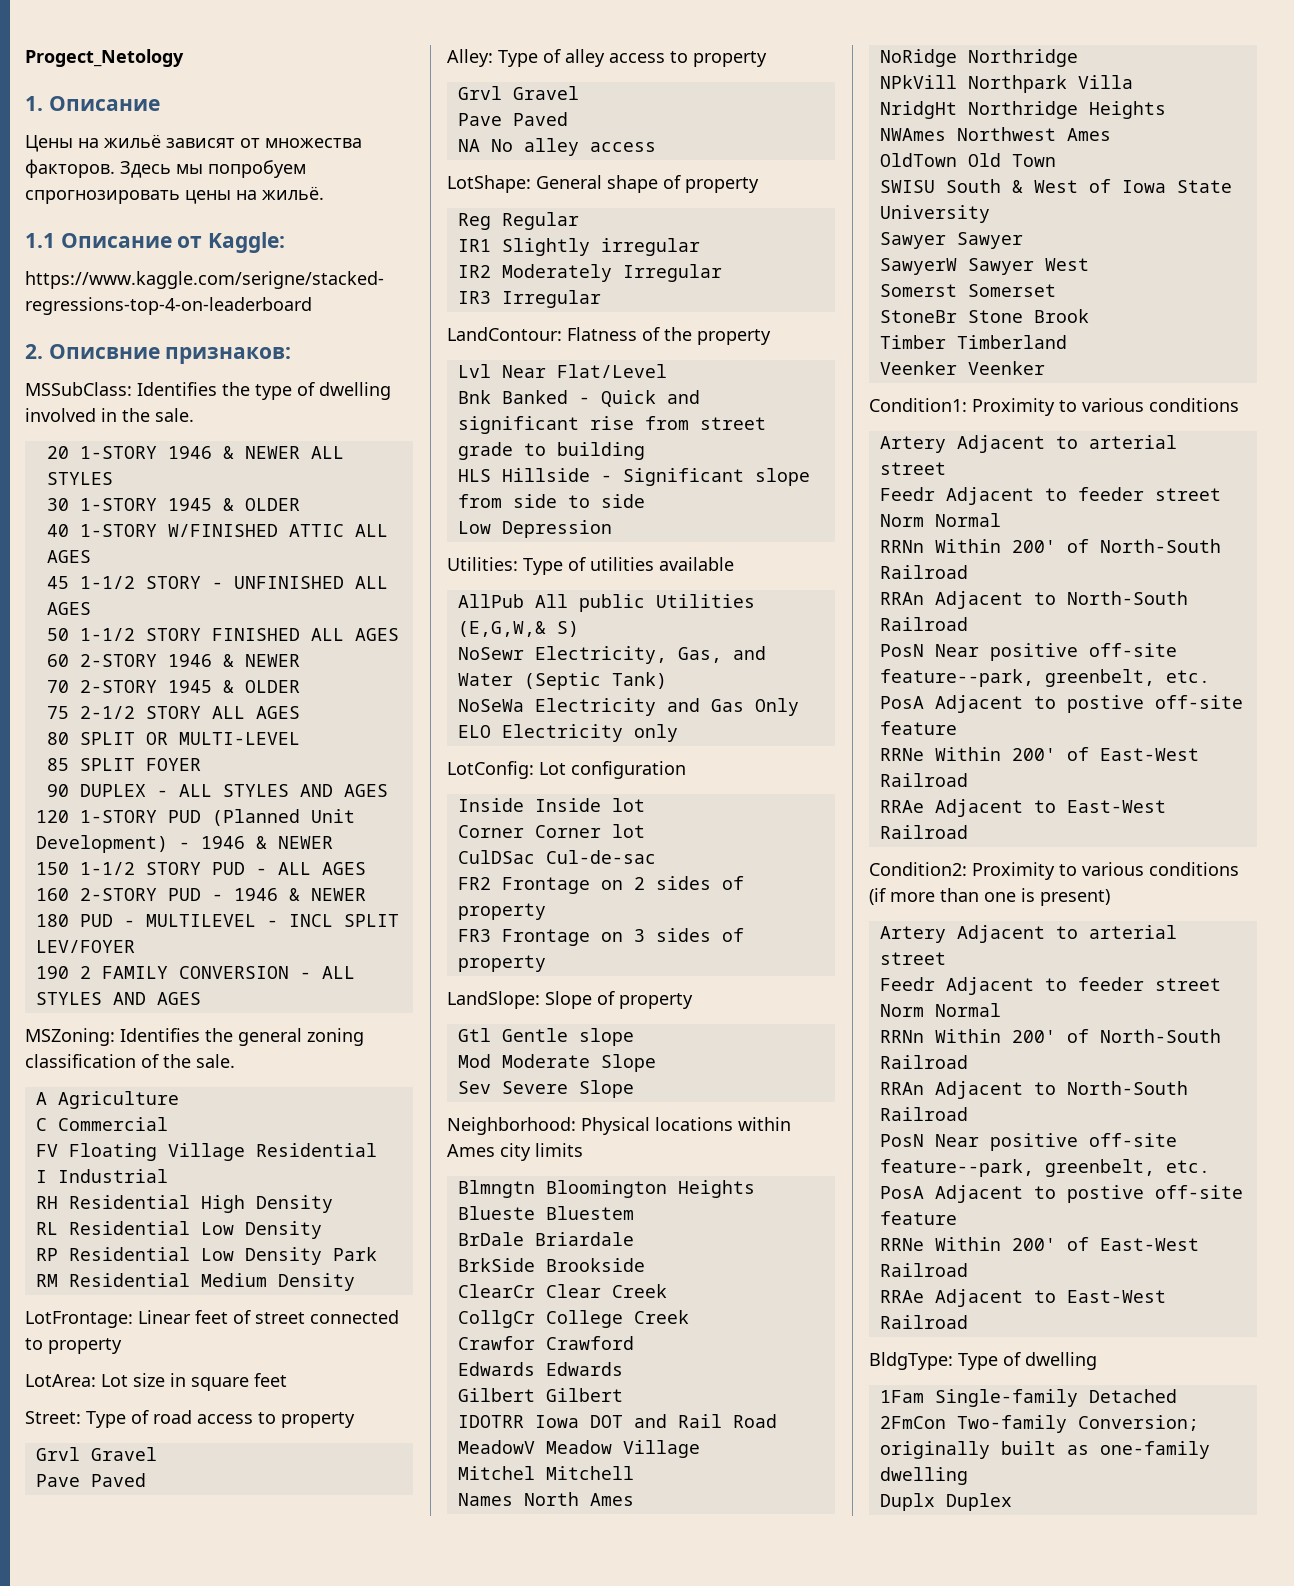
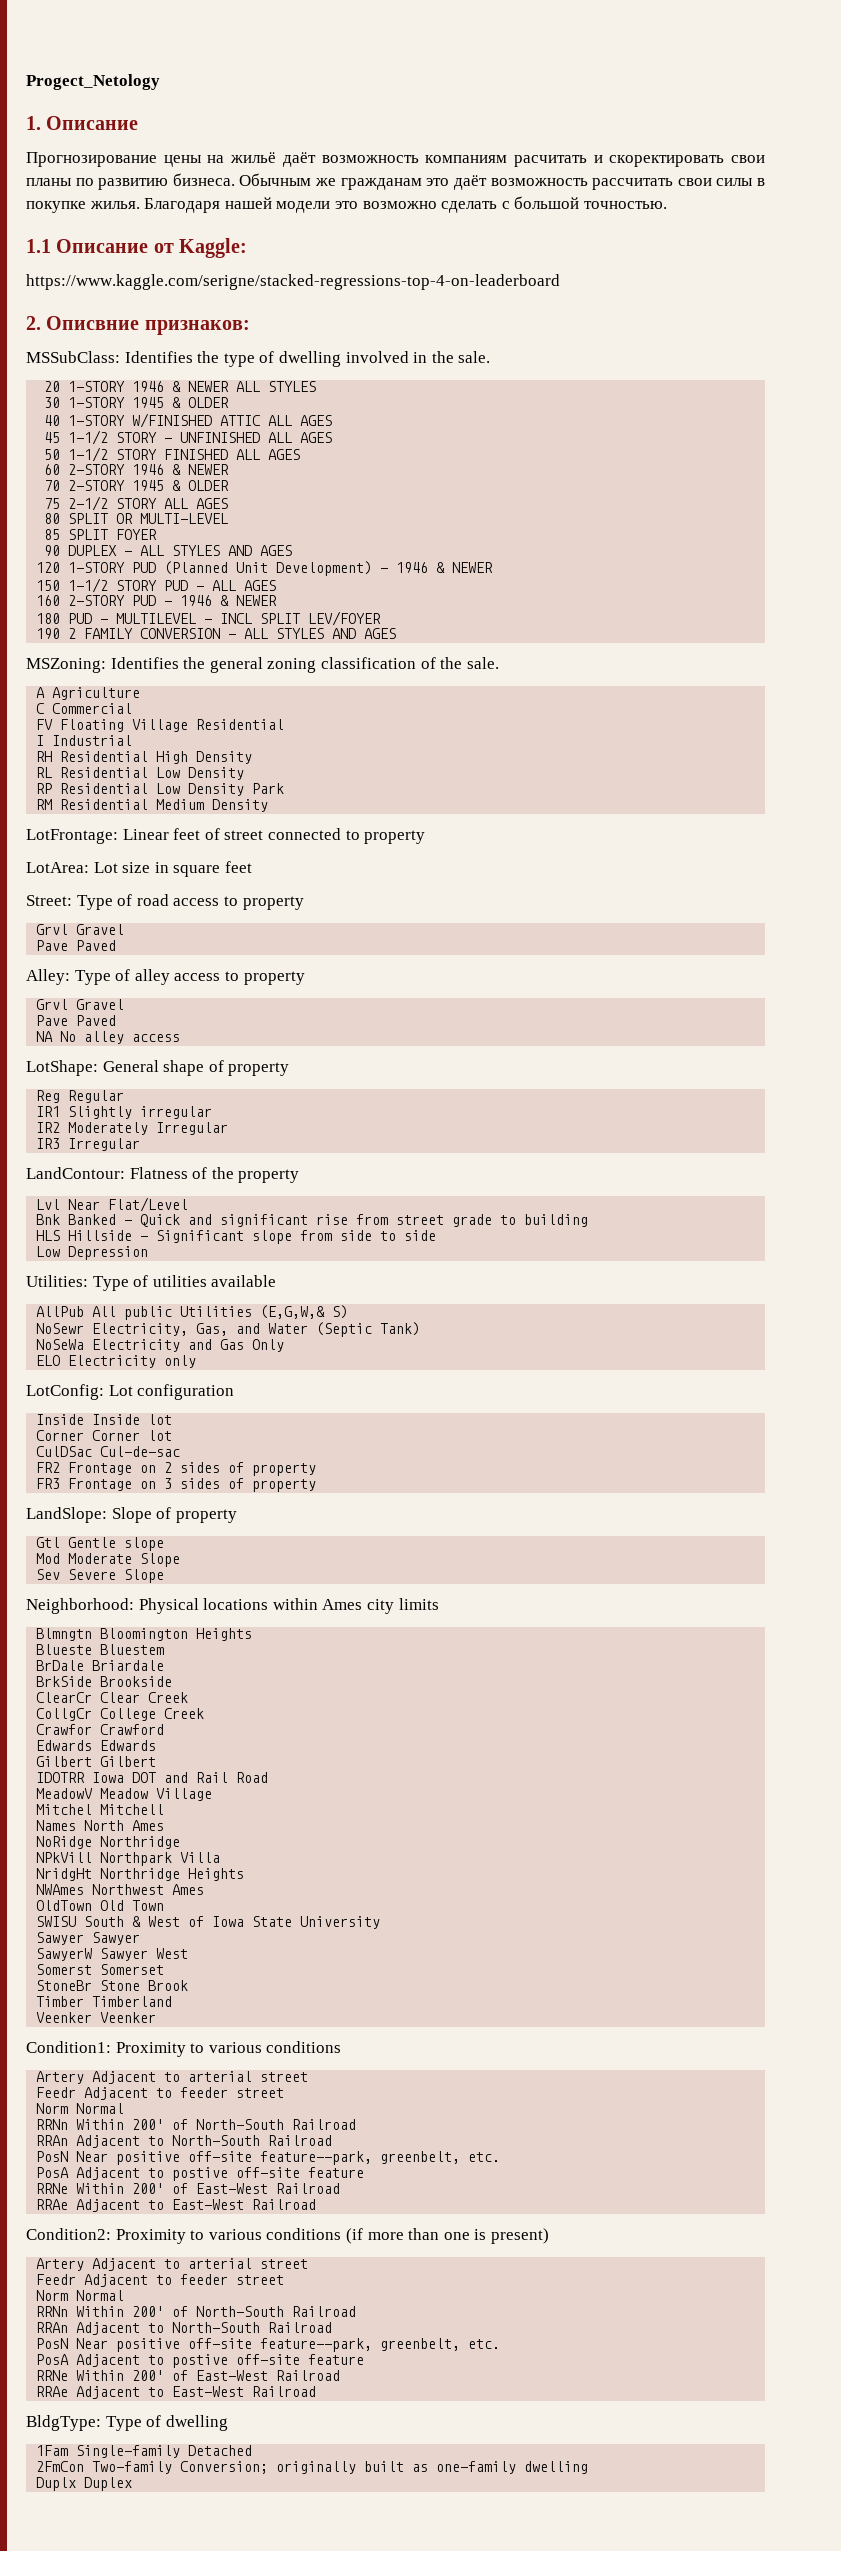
[25,134,362,152] [25,159,306,178] [25,186,324,204] Цены на жильё зависят от множества факторов. Здесь мы попробуем спрогнозировать цены на жильё. -> [26,152,765,167] [26,173,765,190] [26,196,667,213] Прогнозирование цены на жильё даёт возможность компаниям расчитать и скоректировать свои планы по развитию бизнеса. Обычным же гражданам это даёт возможность рассчитать свои силы в покупке жилья. Благодаря нашей модели это возможно сделать с большой точностью.

